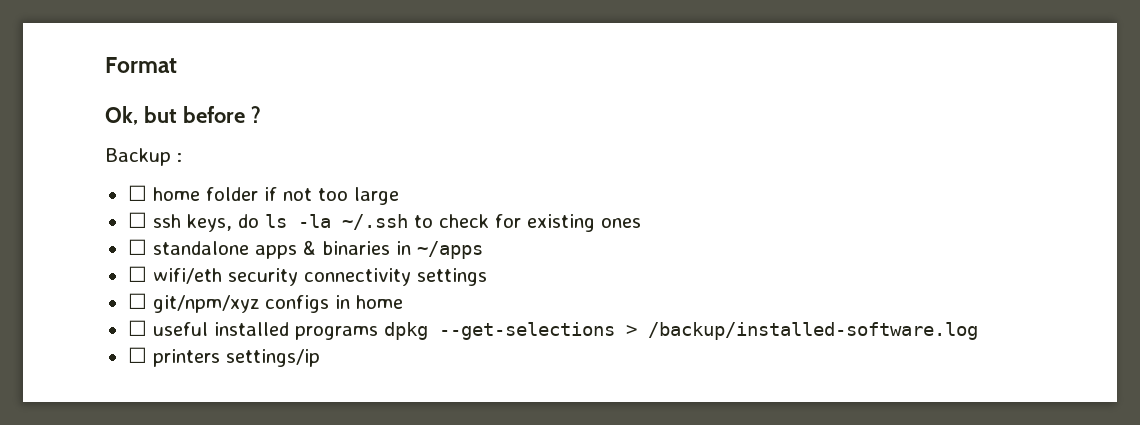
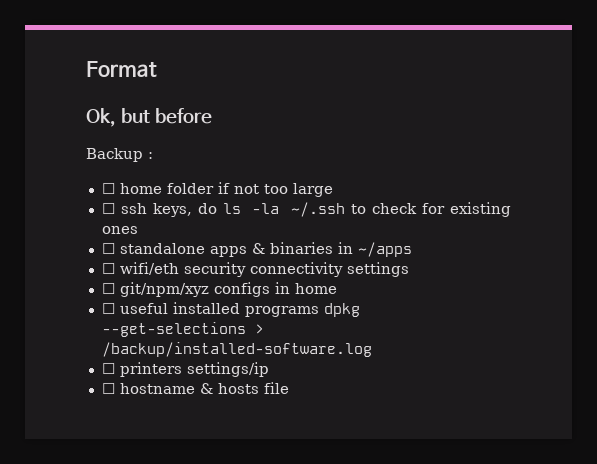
[250,106,261,123] ? -> (212, 116) none
(320, 358) none -> [101,382,289,394] // ☐ hostname & hosts file

